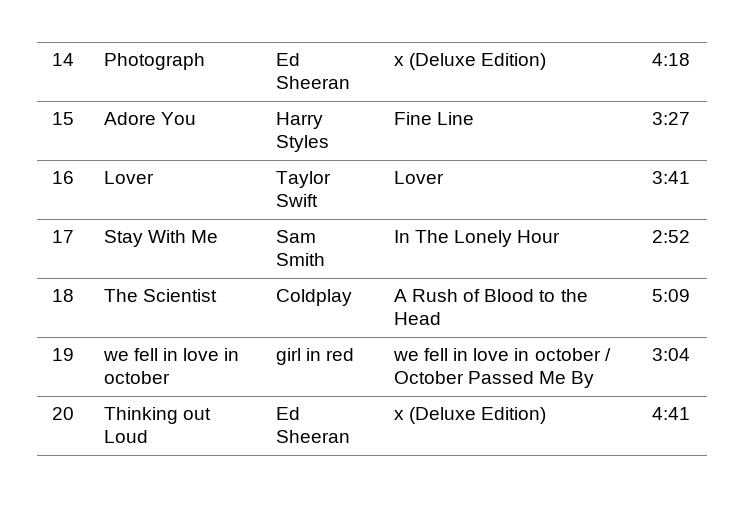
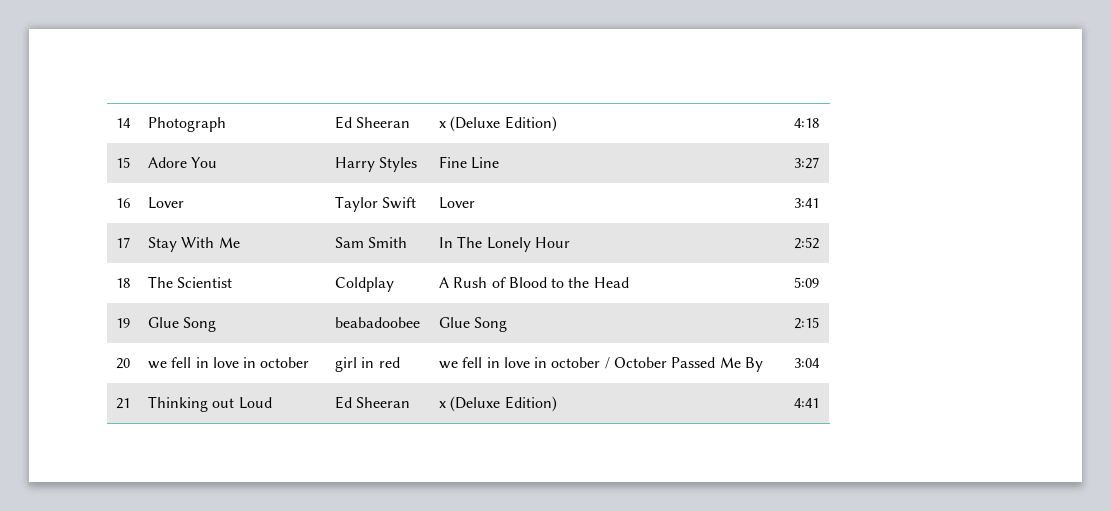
(74, 354) none -> [147,317,217,332] [334,317,420,328] [438,317,508,332] [793,317,819,329] [115,358,130,369] | Glue Song | beabadoobee | Glue Song | 2:15 // 20
[51,407,74,420] 20 -> [115,398,130,409] 21

